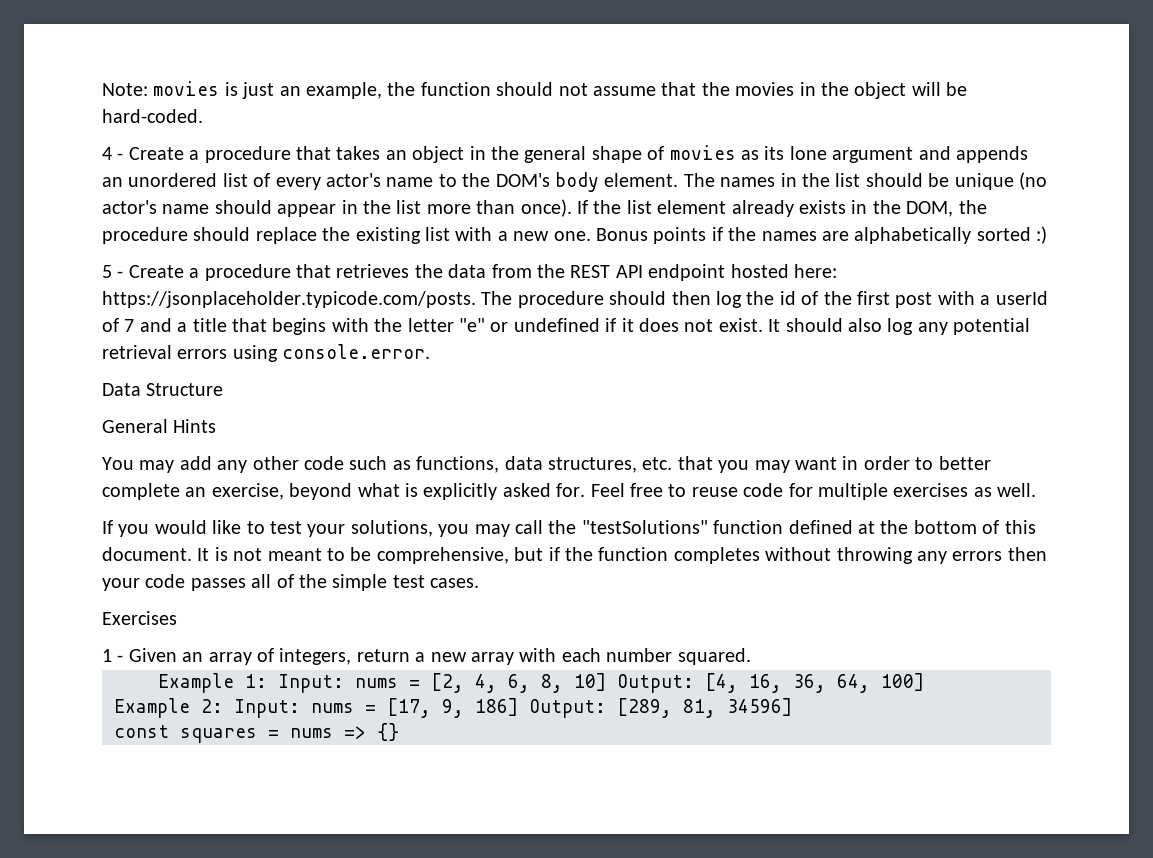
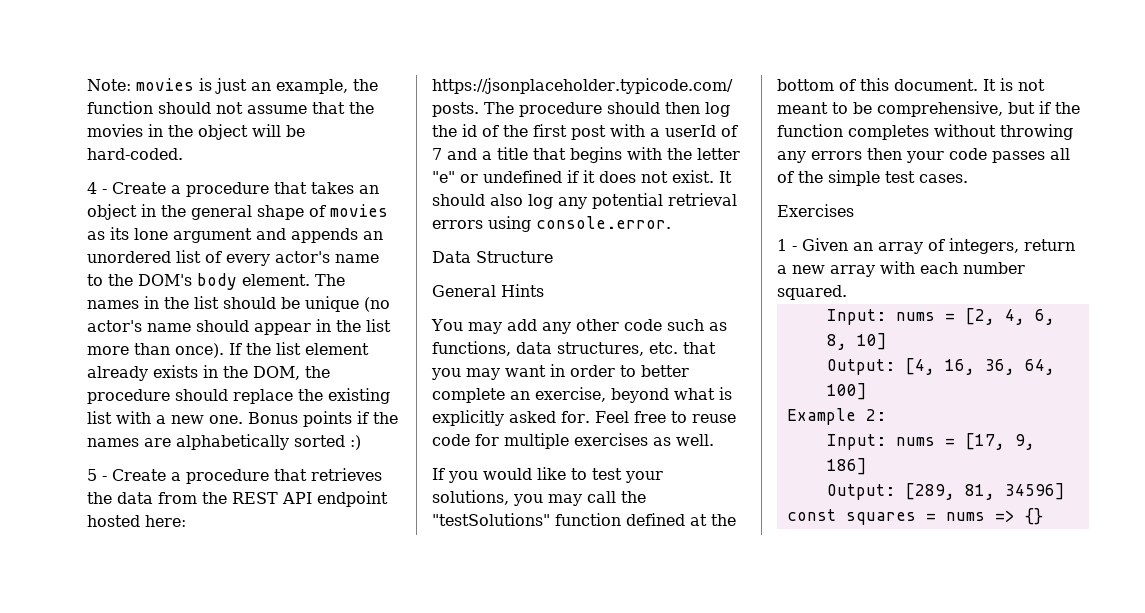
[158,673,267,693] Example 1: -> (847, 292) none
(606, 682) none -> (887, 341) //
(223, 706) none -> (886, 415) //
(518, 707) none -> (867, 466) //

